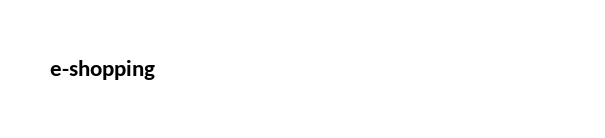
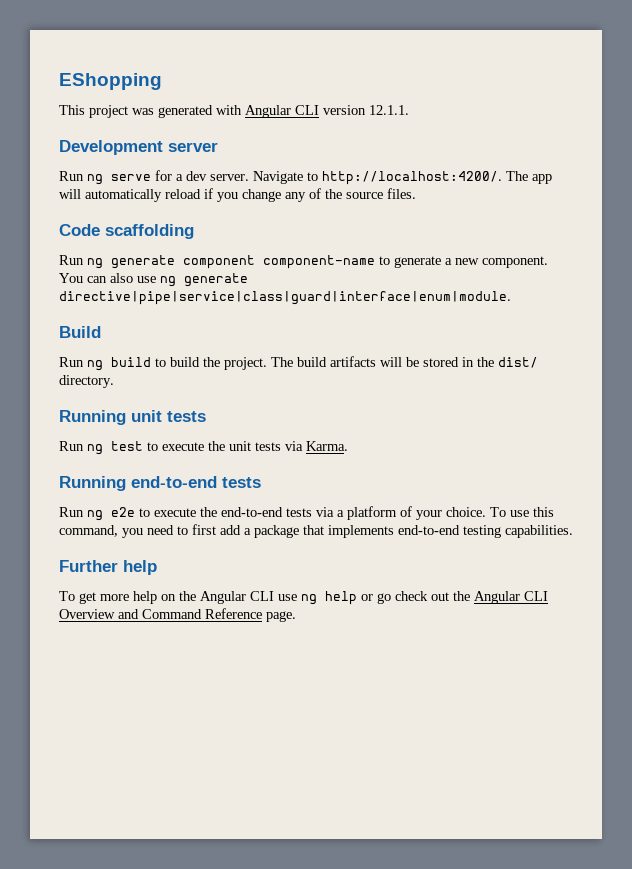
[50,60,155,80] e-shopping -> [59,73,162,90] [59,105,409,118] [59,140,218,155] [59,170,552,185] [59,188,416,202] [59,224,194,239] [59,255,548,269] [59,273,248,287] [59,291,511,305] [59,326,101,338] [59,356,538,371] [59,375,114,388] [59,410,206,425] [59,441,348,455] [59,476,261,491] [59,506,554,521] [59,524,573,538] [59,560,157,575] [59,591,548,605] [59,608,296,622] EShopping // This project was generated with Angular CLI version 12.1.1. // Development server // Run ng serve for a dev server. Navigate to http://localhost:4200/. The app will automatically reload if you change any of the source files. // Code scaffolding // Run ng generate component component-name to generate a new component. You can also use ng generate directive|pipe|service|class|guard|interface|enum|module. // Build // Run ng build to build the project. The build artifacts will be stored in the dist/ directory. // Running unit tests // Run ng test to execute the unit tests via Karma. // Running end-to-end tests // Run ng e2e to execute the end-to-end tests via a platform of your choice. To use this command, you need to first add a package that implements end-to-end testing capabilities. // Further help // To get more help on the Angular CLI use ng help or go check out the Angular CLI Overview and Command Reference page.

